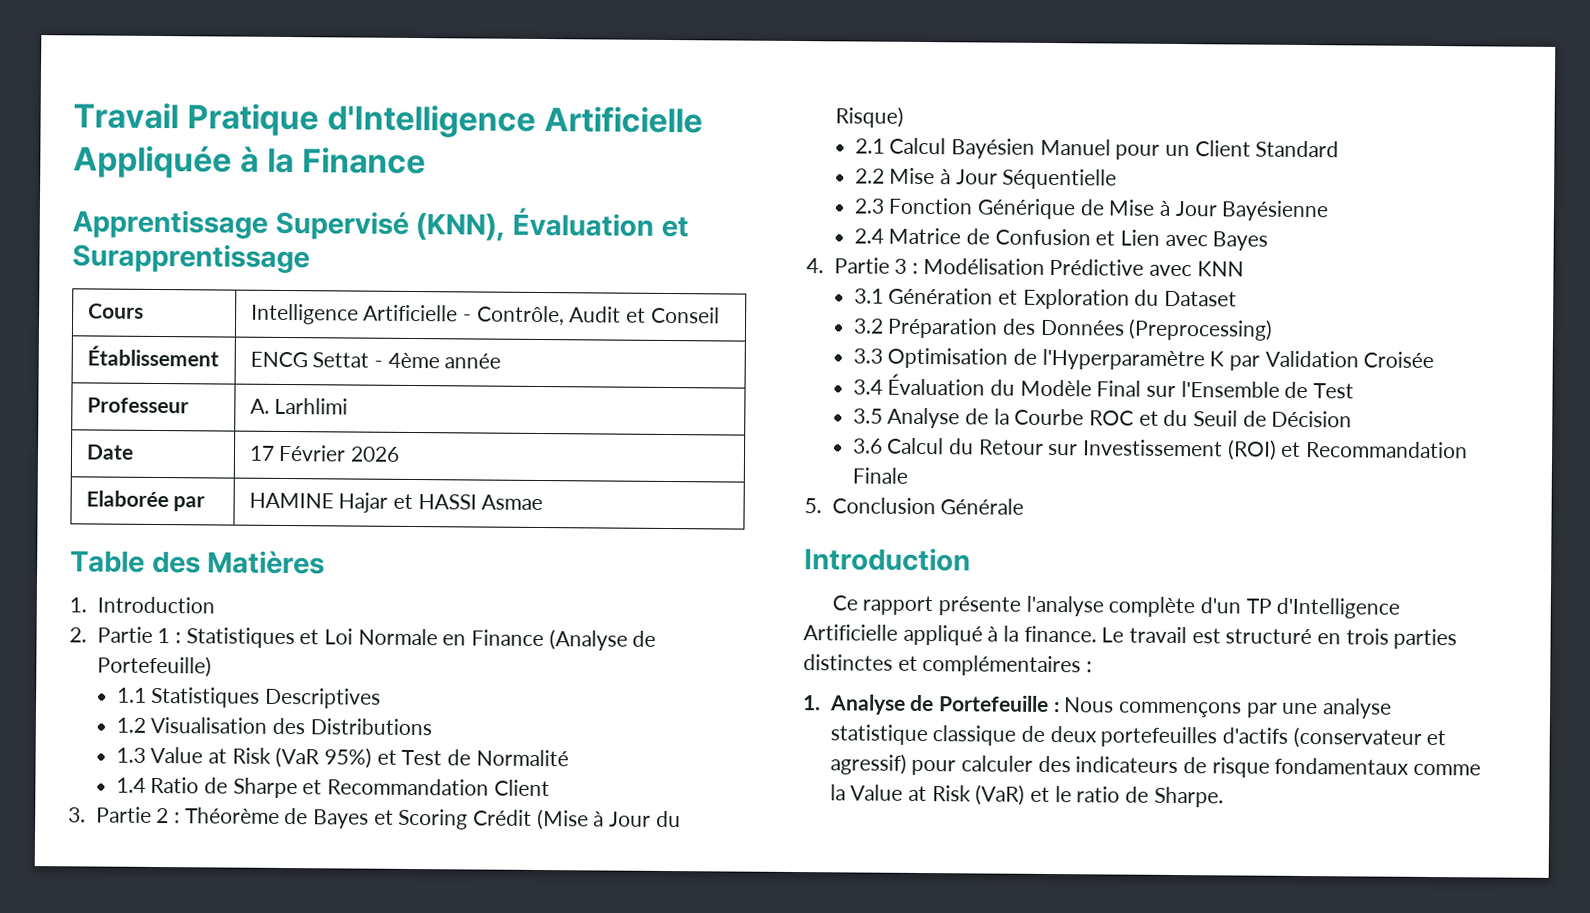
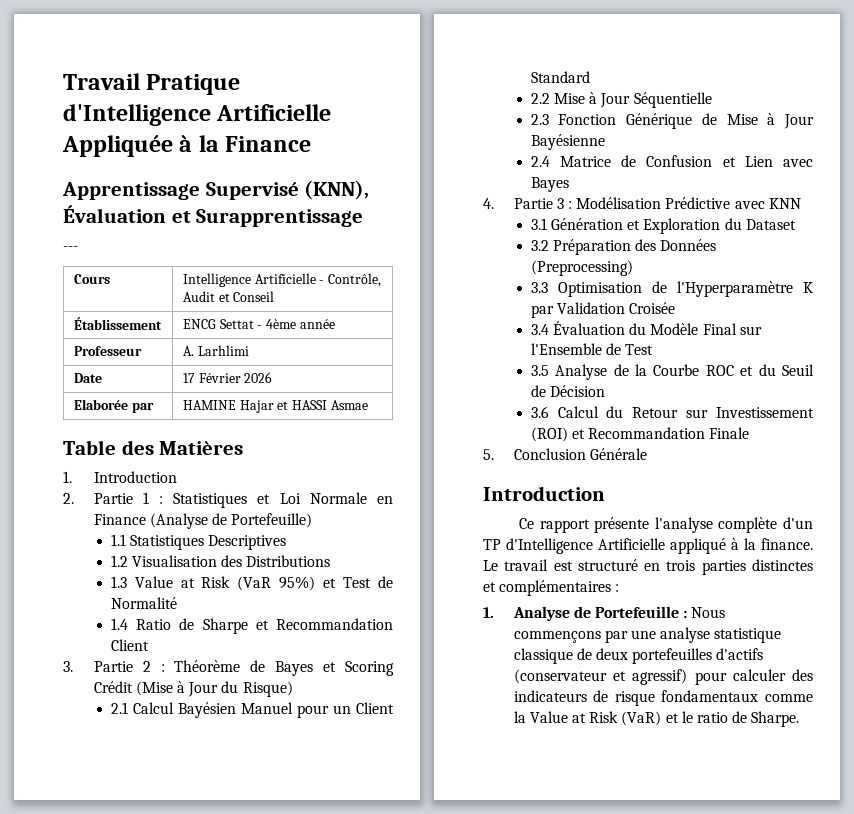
(310, 258) none -> [63,246,78,251] // ---

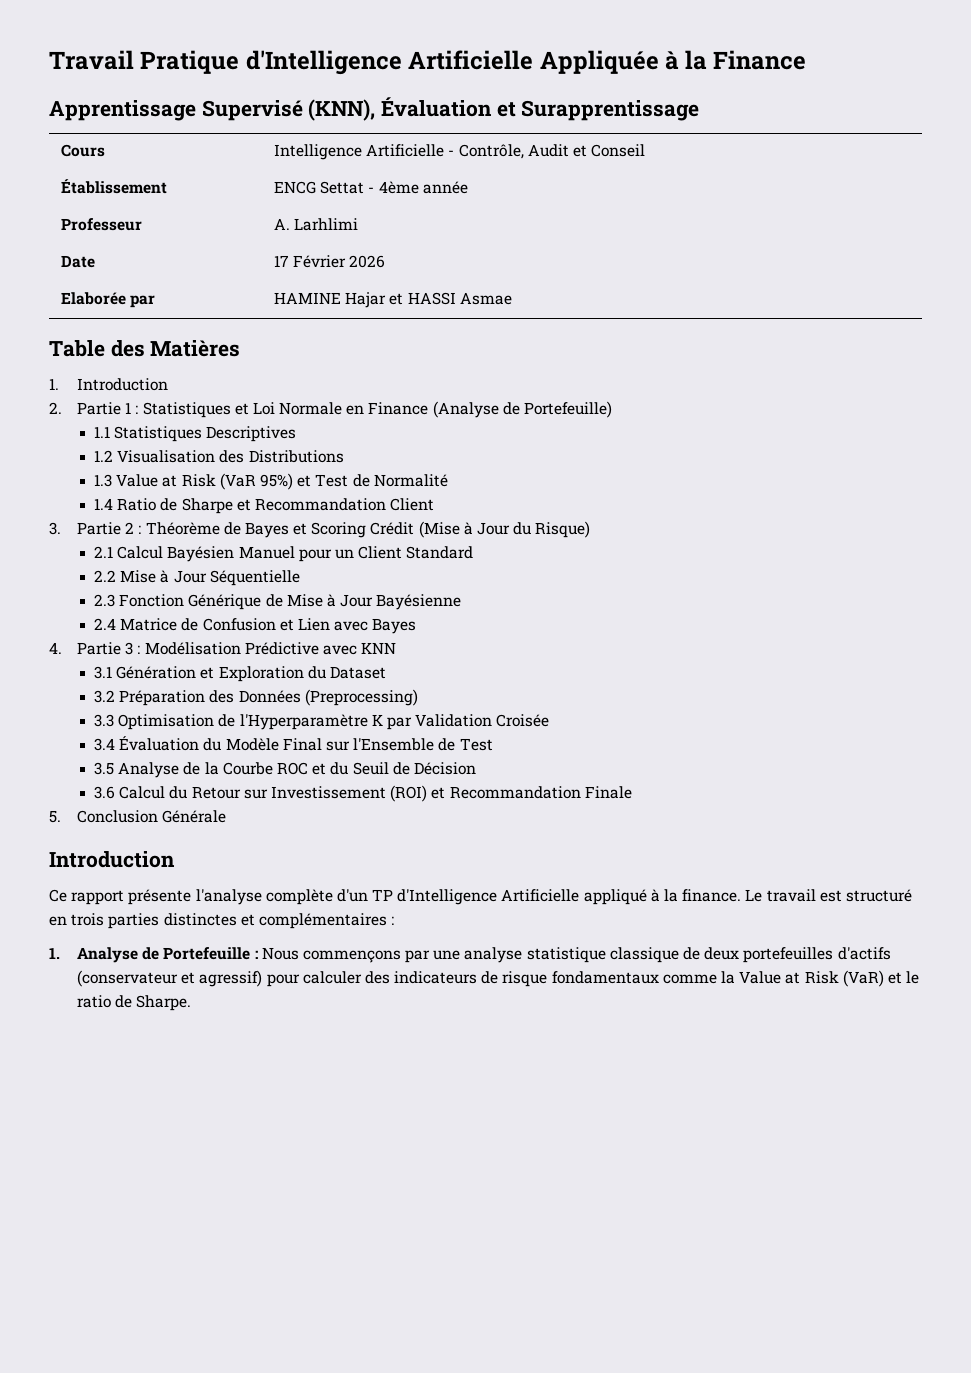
[63,246,78,251] // --- -> (700, 110) none

